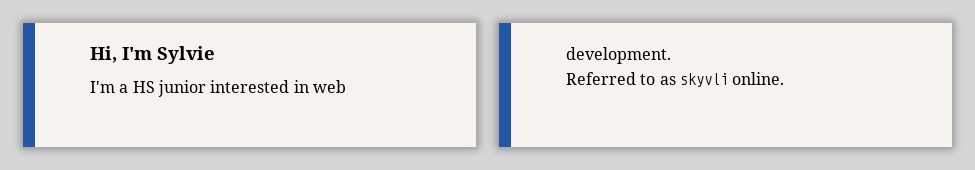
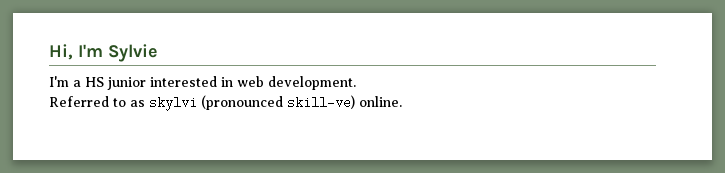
[679,73,728,87] skyvli -> [149,95,355,111] skylvi (pronounced skill-ve)

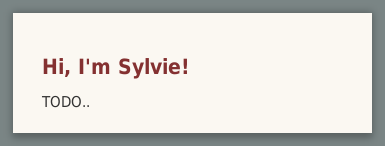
[108,44,158,62] [49,76,356,90] [49,95,402,111] Sylvie // I'm a HS junior interested in web development. // Referred to as skylvi (pronounced skill-ve) online. -> [118,58,190,79] [41,95,90,108] Sylvie! // TODO..

